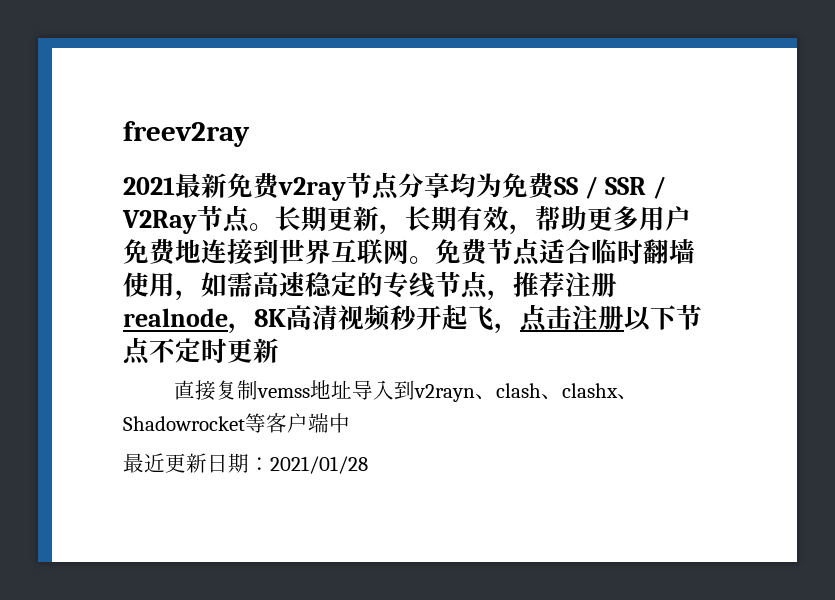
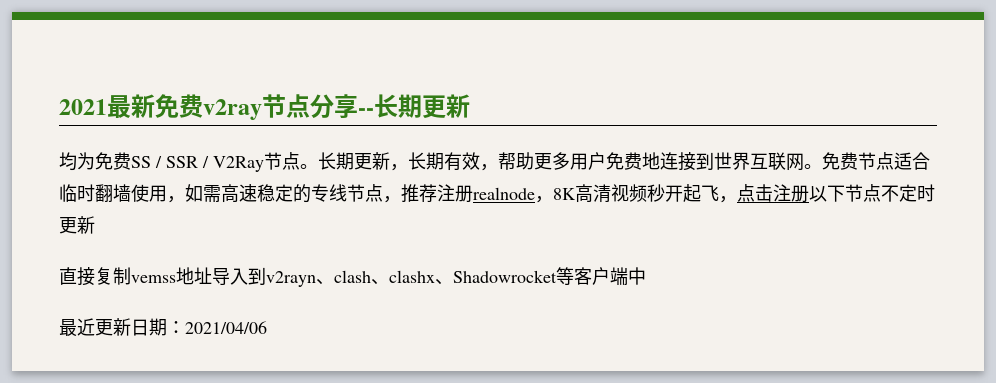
[123,121,250,147] freev2ray // -> (59, 107) none
(450, 185) none -> [358,94,470,119] --长期更新 //
[270,456,368,474] 2021/01/28 -> [185,321,267,334] 2021/04/06

